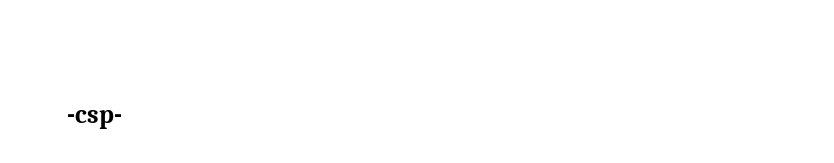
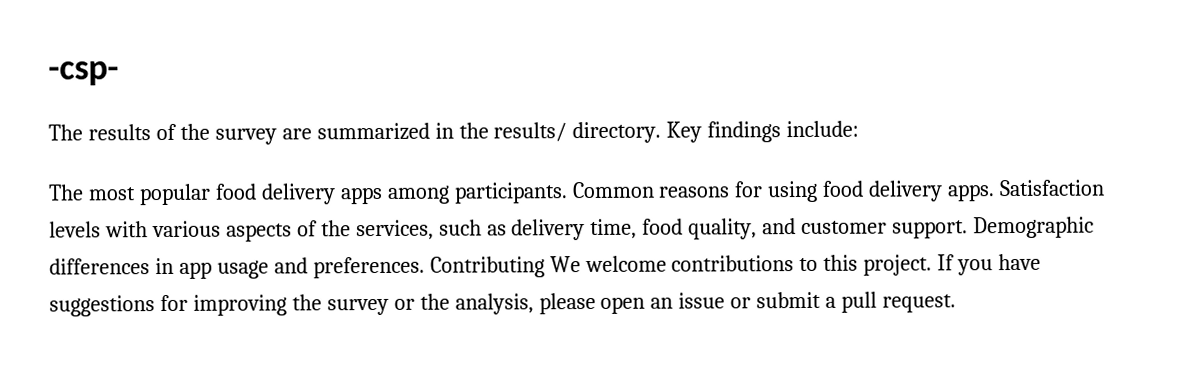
(122, 119) none -> [48,120,860,145] [48,179,1106,206] [49,216,1095,242] [49,253,1042,279] [49,291,957,317] // The results of the survey are summarized in the results/ directory. Key findings include: // The most popular food delivery apps among participants. Common reasons for using food delivery apps. Satisfaction levels with various aspects of the services, such as delivery time, food quality, and customer support. Demographic differences in app usage and preferences. Contributing We welcome contributions to this project. If you have suggestions for improving the survey or the analysis, please open an issue or submit a pull request.

